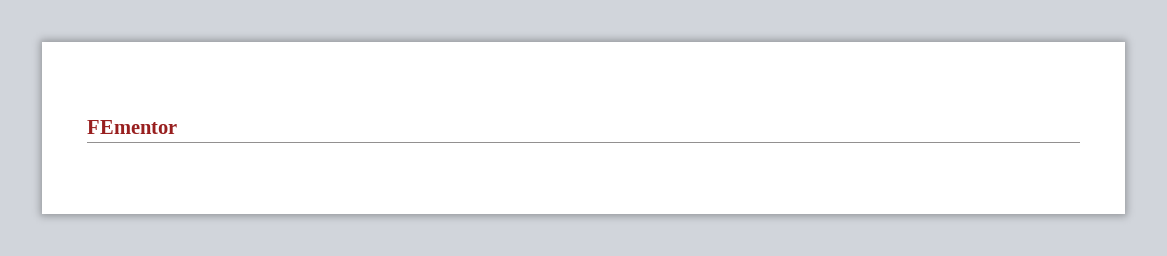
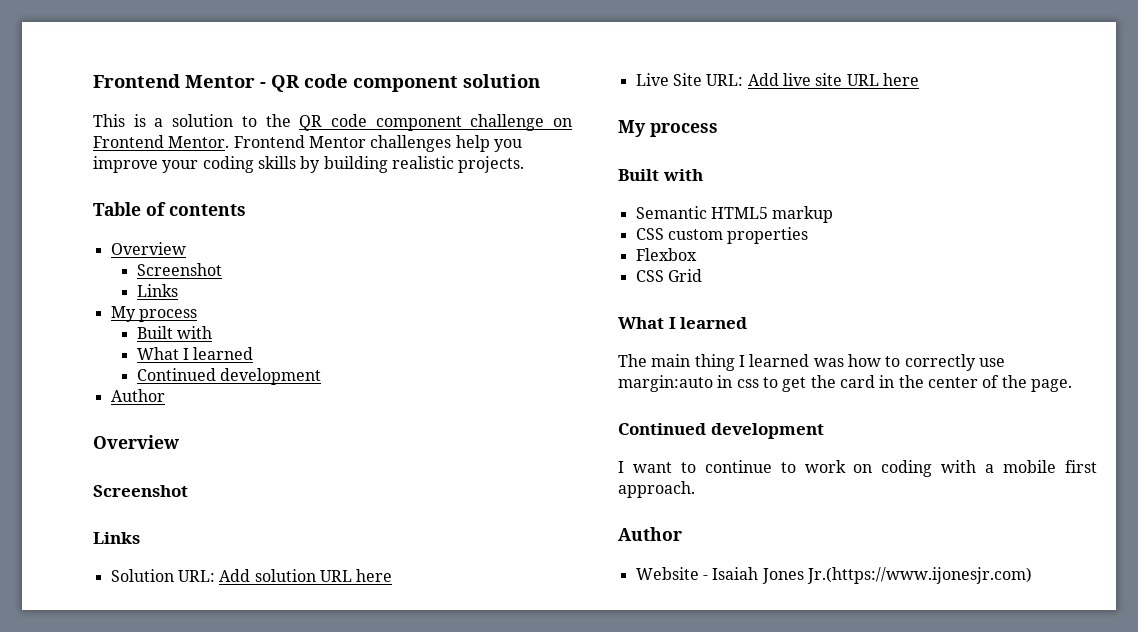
[87,120,177,134] FEmentor -> [93,74,540,92] [93,114,572,131] [93,135,522,152] [93,156,525,173] [93,202,246,216] [110,242,186,255] [136,263,222,276] [136,284,178,297] [110,306,197,322] [136,326,212,339] [136,347,254,360] [136,368,321,385] [110,389,165,402] [93,435,179,449] [93,485,188,497] [93,532,140,544] [110,569,393,582] [635,73,919,86] [618,120,718,137] [618,169,703,181] [635,206,834,223] [635,227,809,244] [635,248,697,261] [635,269,702,282] [618,317,748,329] [618,354,1005,371] [618,375,1072,392] [618,423,824,439] [618,460,1097,477] [618,481,695,498] [618,527,682,541] [635,567,1032,584] Frontend Mentor - QR code component solution // This is a solution to the QR code component challenge on Frontend Mentor. Frontend Mentor challenges help you improve your coding skills by building realistic projects. // Table of contents // Overview // Screenshot // Links // My process // Built with // What I learned // Continued development // Author // Overview // Screenshot // Links // Solution URL: Add solution URL here // Live Site URL: Add live site URL here // My process // Built with // Semantic HTML5 markup // CSS custom properties // Flexbox // CSS Grid // What I learned // The main thing I learned was how to correctly use margin:auto in css to get the card in the center of the page. // Continued development // I want to continue to work on coding with a mobile first approach. // Author // Website - Isaiah Jones Jr.(https://www.ijonesjr.com)

